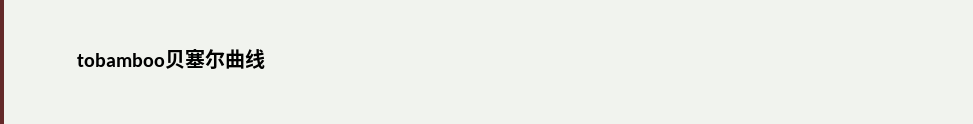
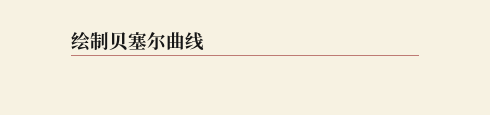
[77,53,165,67] tobamboo -> [71,31,109,52] 绘制

